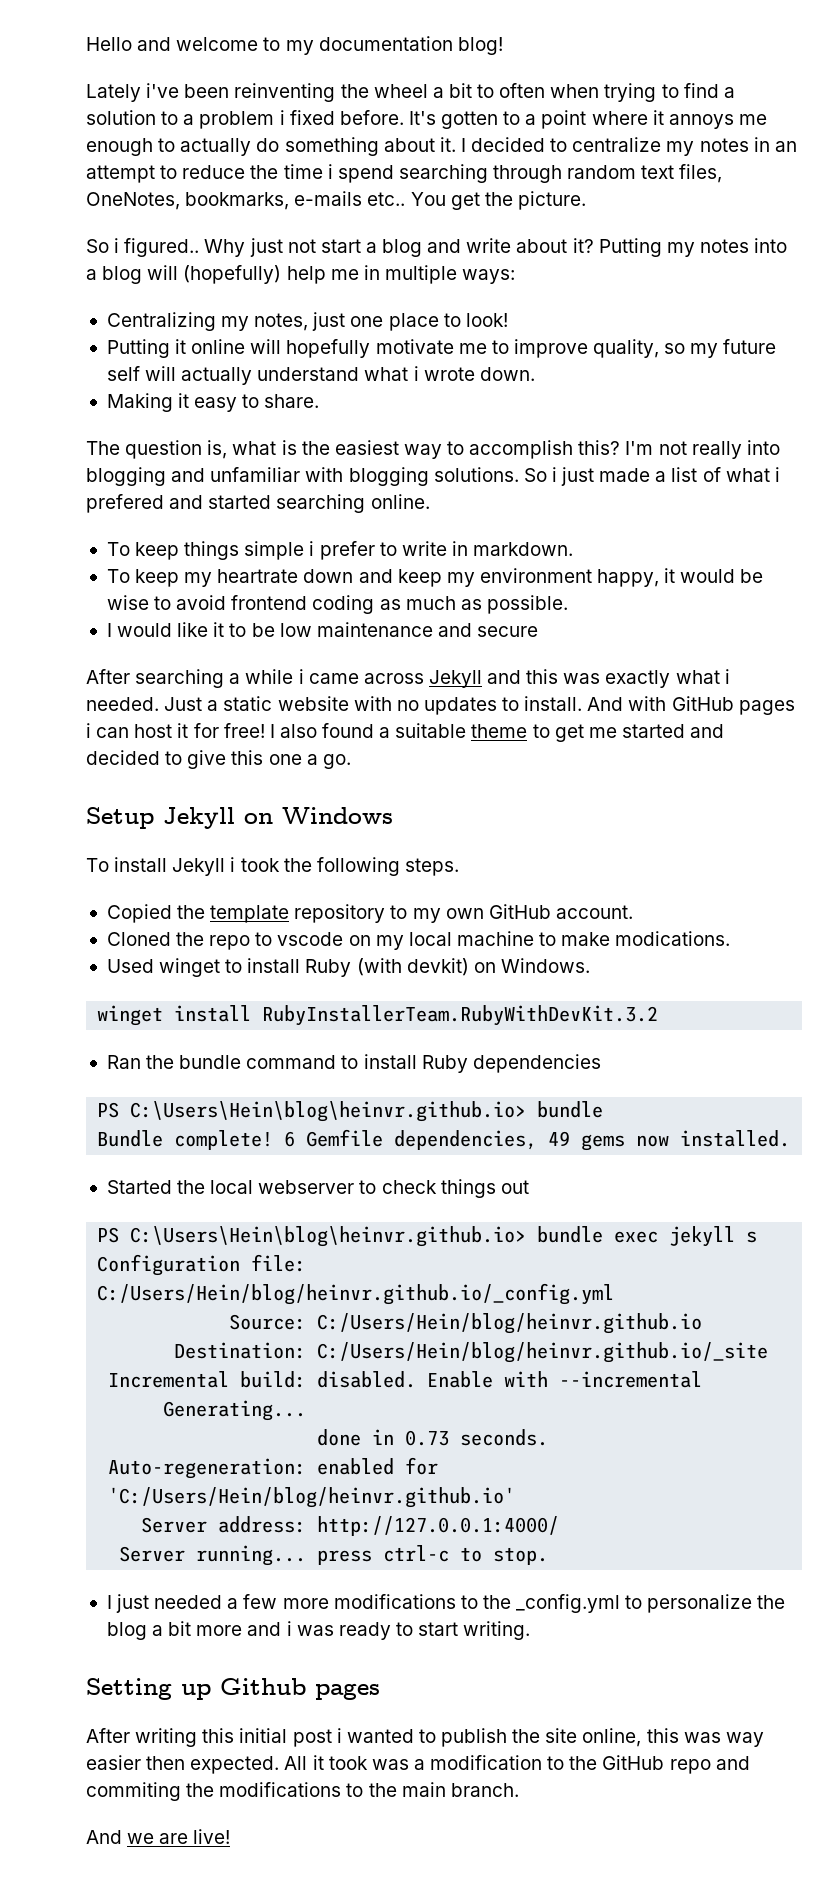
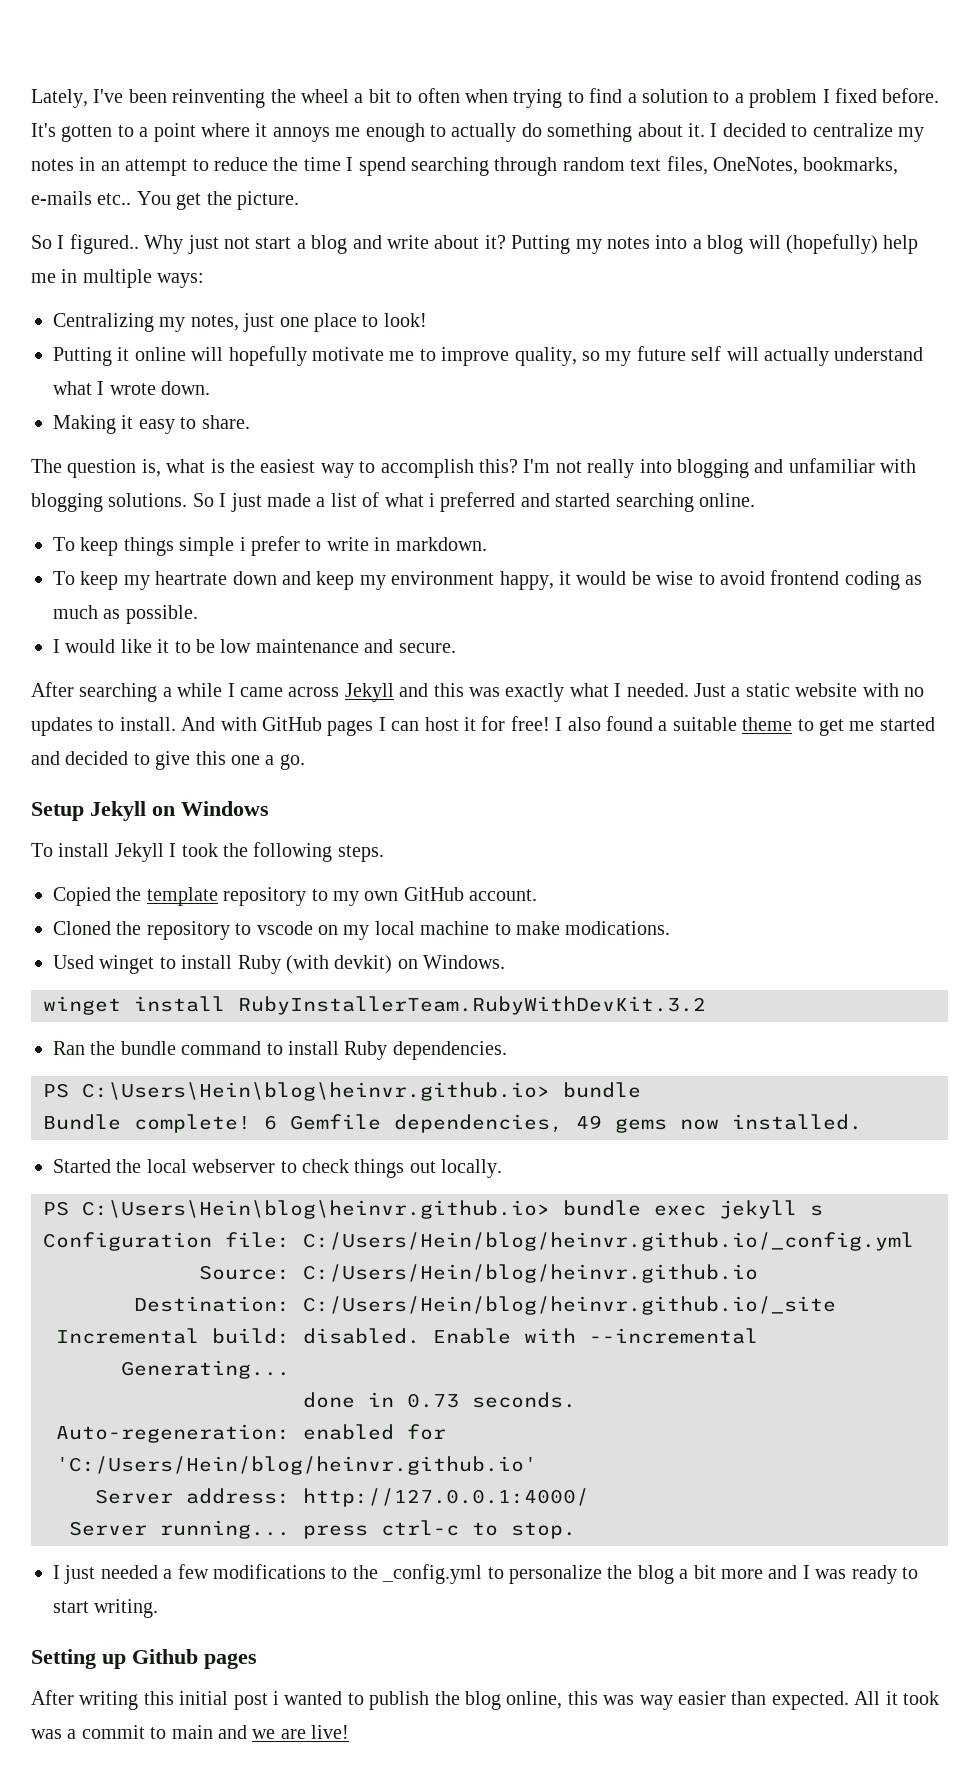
[86,36,503,55] [86,83,180,102] Hello and welcome to my documentation blog! // Lately i've -> [31,89,124,108] Lately, I've
[279,110,285,125] i -> [822,89,830,103] I
[327,164,333,179] i -> [346,157,354,171] I
[114,238,120,253] i -> [57,235,65,249] I
[413,366,419,381] i -> [97,381,105,395] I
[551,467,557,482] i -> [219,493,227,507] I
[86,494,164,513] prefered -> [440,492,516,512] preferred
[477,626,539,637] secure -> [398,643,456,653] secure.
[298,669,304,684] i -> [227,683,235,697] I
[724,669,730,684] i -> [614,683,622,697] I
[86,723,91,738] i -> [378,717,386,731] I
[230,857,236,872] i -> [169,843,177,857] I
[209,935,251,950] repo -> [146,921,230,940] repository
[472,1054,601,1073] dependencies -> [392,1041,507,1060] dependencies.
(529, 1187) none -> [441,1159,503,1178] locally.
[282,1598,329,1609] more -> (209, 1571) none
[286,1621,292,1636] i -> [802,1565,810,1579] I
[545,1728,578,1743] site -> [464,1691,501,1710] blog
[146,1756,186,1770] then -> [731,1691,767,1705] than
[430,1755,750,1774] [86,1782,519,1801] [86,1830,122,1844] modification to the GitHub repo and commiting the modifications to the main branch. // And -> [81,1725,247,1739] commit to main and

